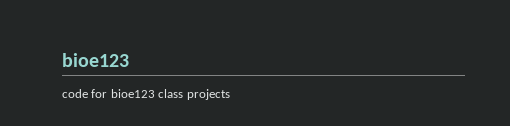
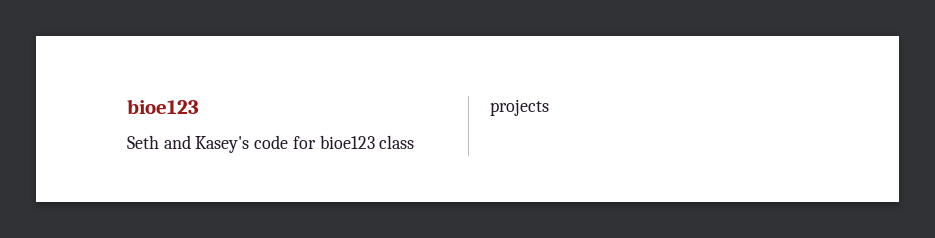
(129, 60) none -> [127,135,250,153] Seth and Kasey's

